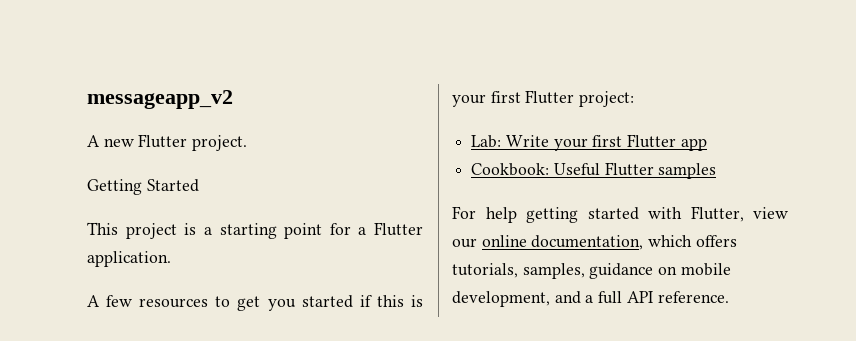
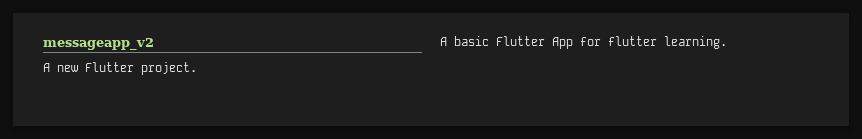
[87,179,199,195] [87,222,423,239] [87,251,171,267] [87,295,423,311] [452,90,635,107] [471,134,707,151] [471,162,717,179] [452,206,788,223] [452,235,737,250] [452,263,731,279] [452,291,729,307] Getting Started // This project is a starting point for a Flutter application. // A few resources to get you started if this is your first Flutter project: // Lab: Write your first Flutter app // Cookbook: Useful Flutter samples // For help getting started with Flutter, view our online documentation, which offers tutorials, samples, guidance on mobile development, and a full API reference. -> [440,36,727,49] A basic Flutter App for flutter learning.

